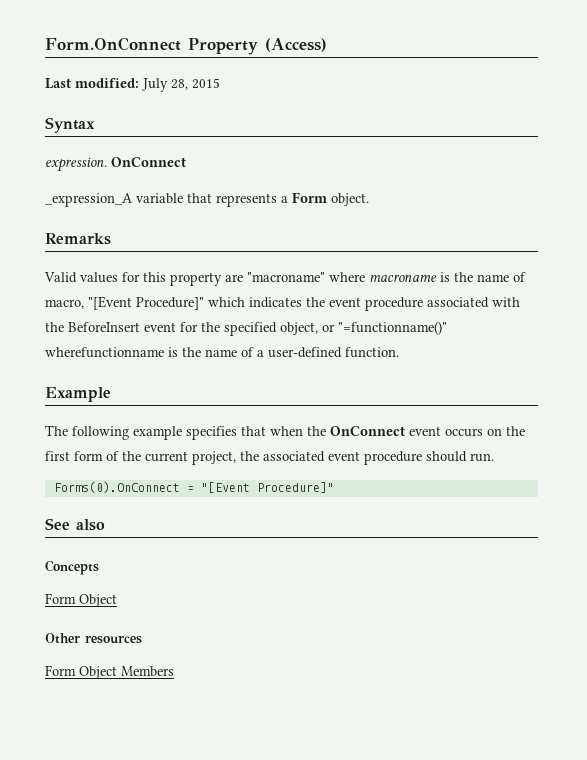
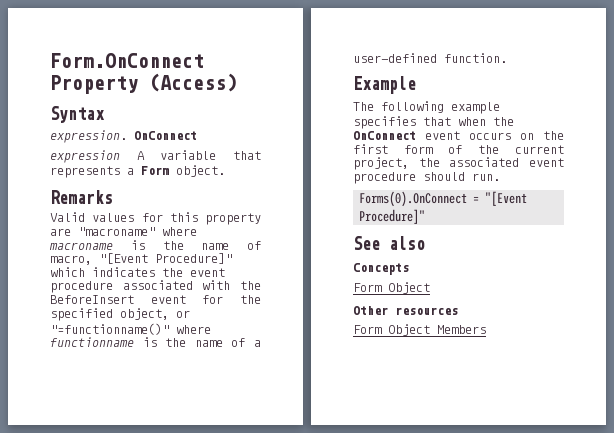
[45,78,220,92] // Last modified: July 28, 2015 -> (237, 82) none
[45,193,133,207] _expression_A -> [50,150,145,163] expression A
[45,347,164,358] wherefunctionname -> [176,325,211,334] [50,337,134,347] where functionname

